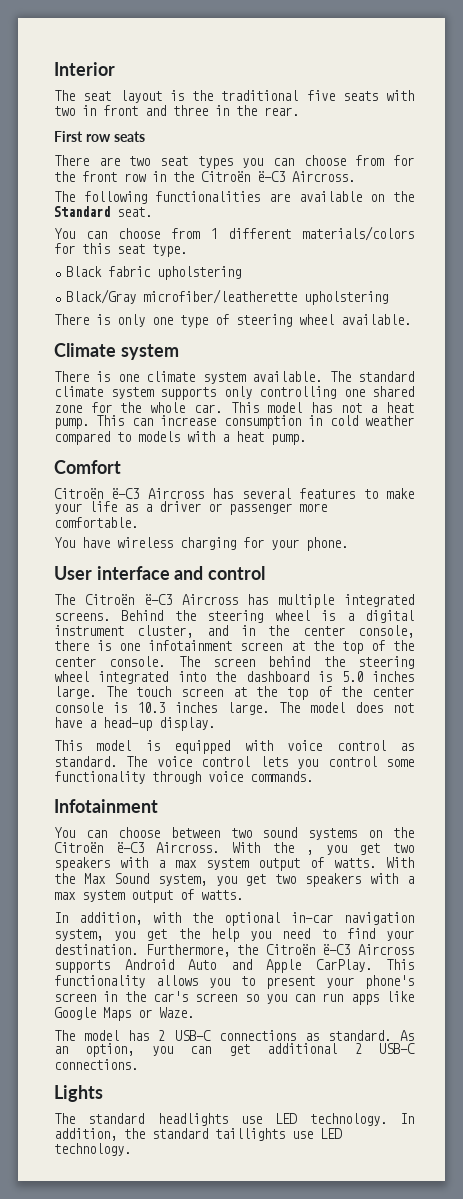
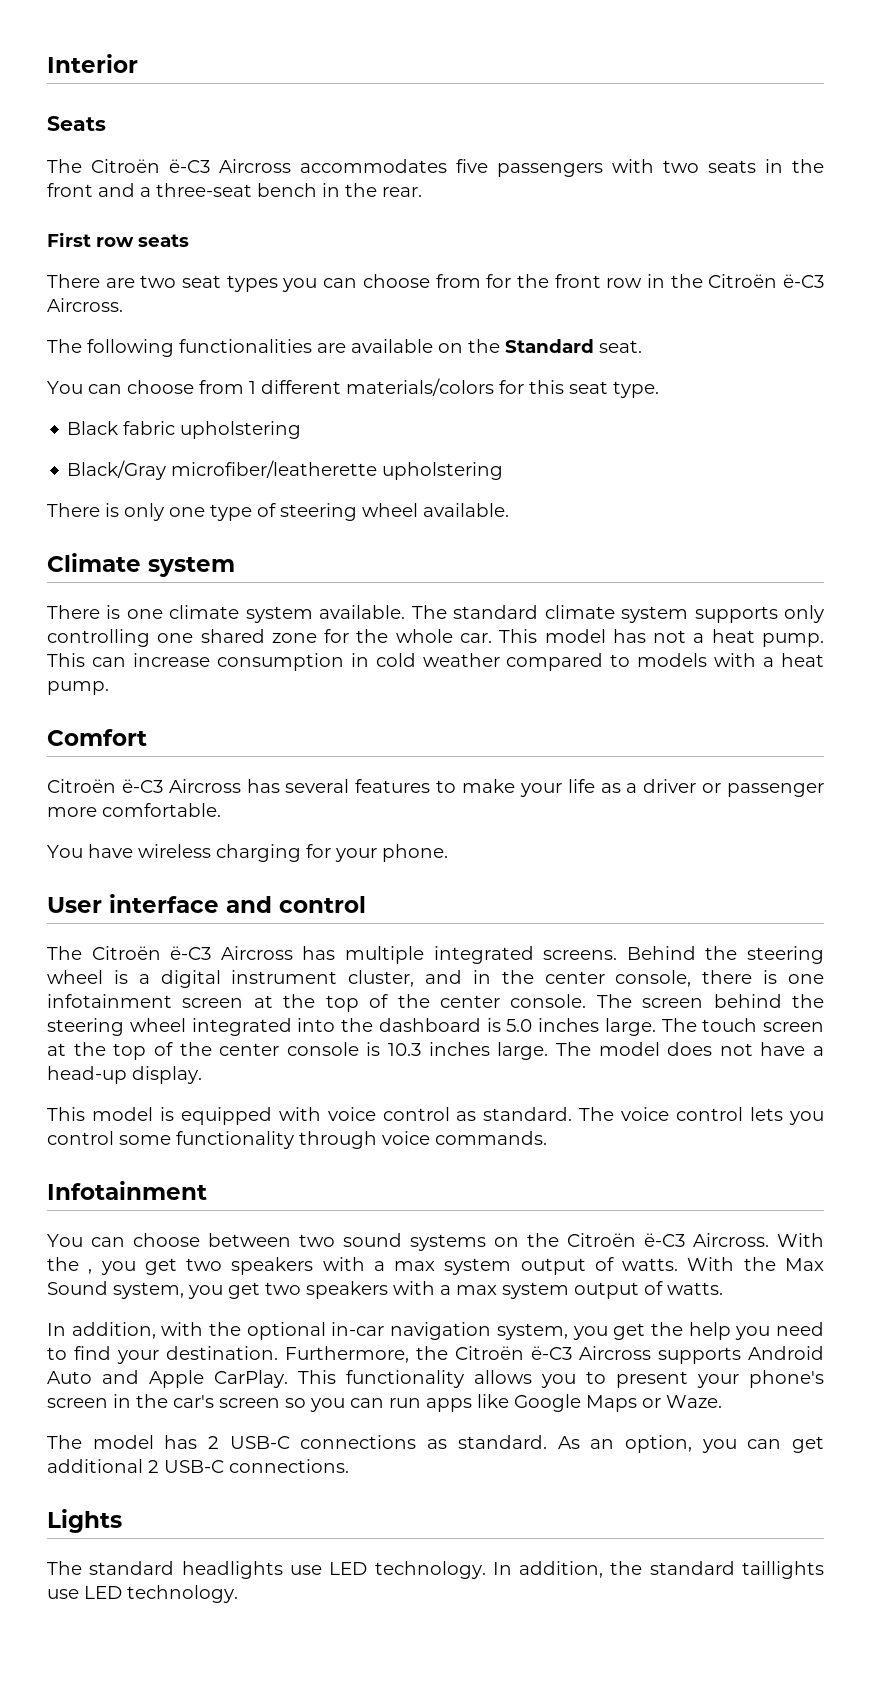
[54,90,414,103] [54,105,208,116] // The seat layout is the traditional five seats with two in front and three -> [47,116,106,131] [47,159,824,177] [47,183,317,197] // Seats // The Citroën ë-C3 Aircross accommodates five passengers with two seats in the front and a three-seat bench

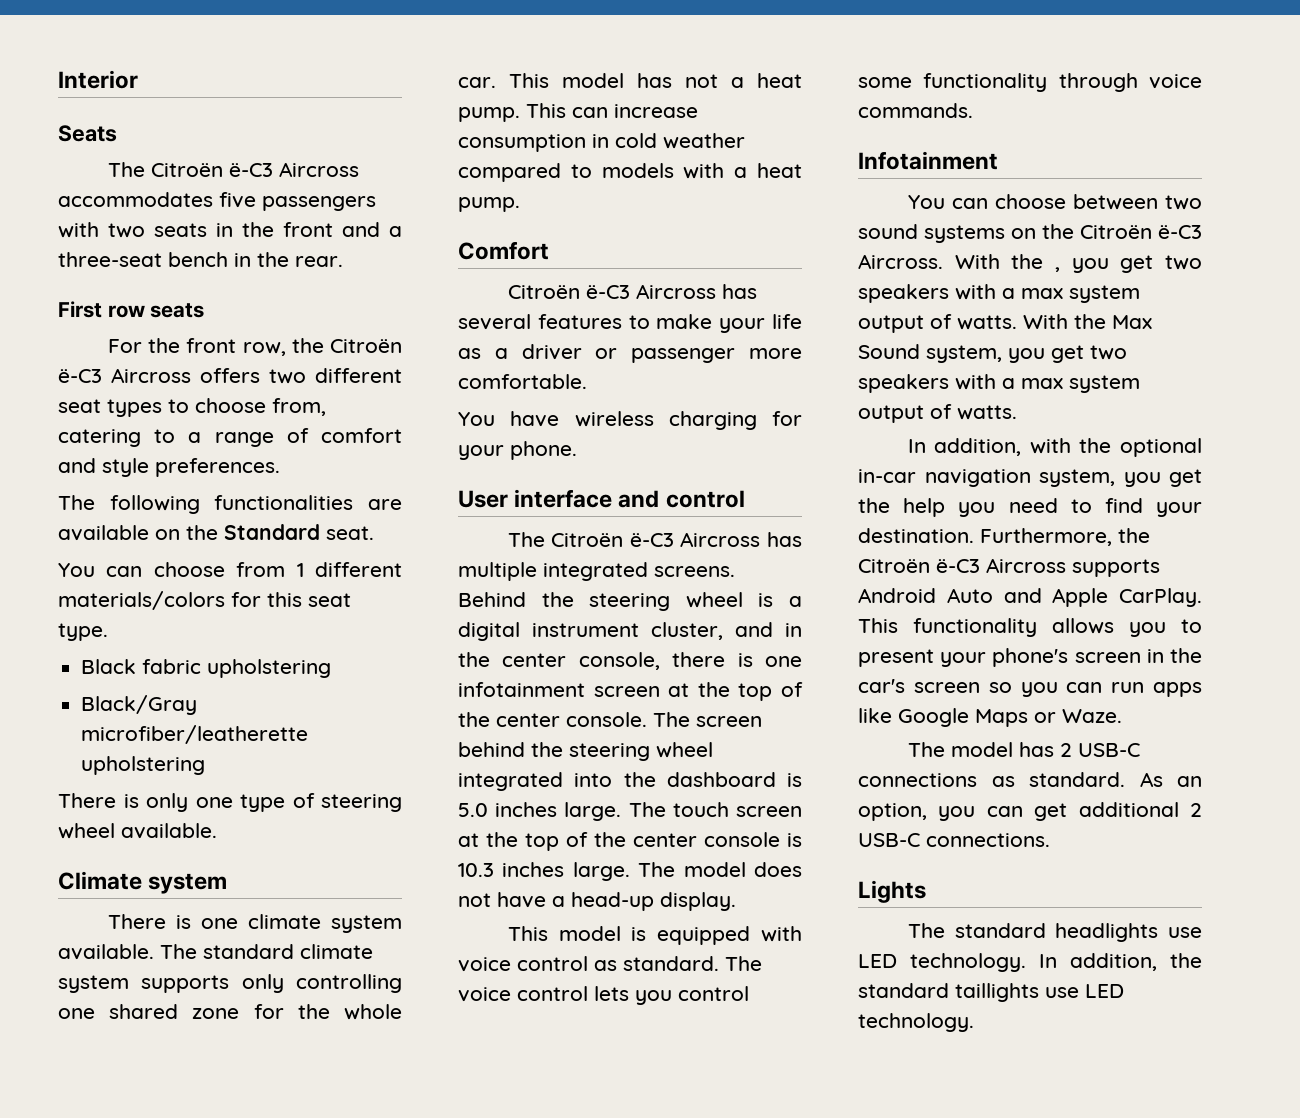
[47,274,824,292] [47,298,123,312] There are two seat types you can choose from for the front row in the Citroën ë-C3 Aircross. -> [107,338,402,356] [58,368,402,384] [58,398,326,417] [58,428,402,447] [58,458,280,477] For the front row, the Citroën ë-C3 Aircross offers two different seat types to choose from, catering to a range of comfort and style preferences.

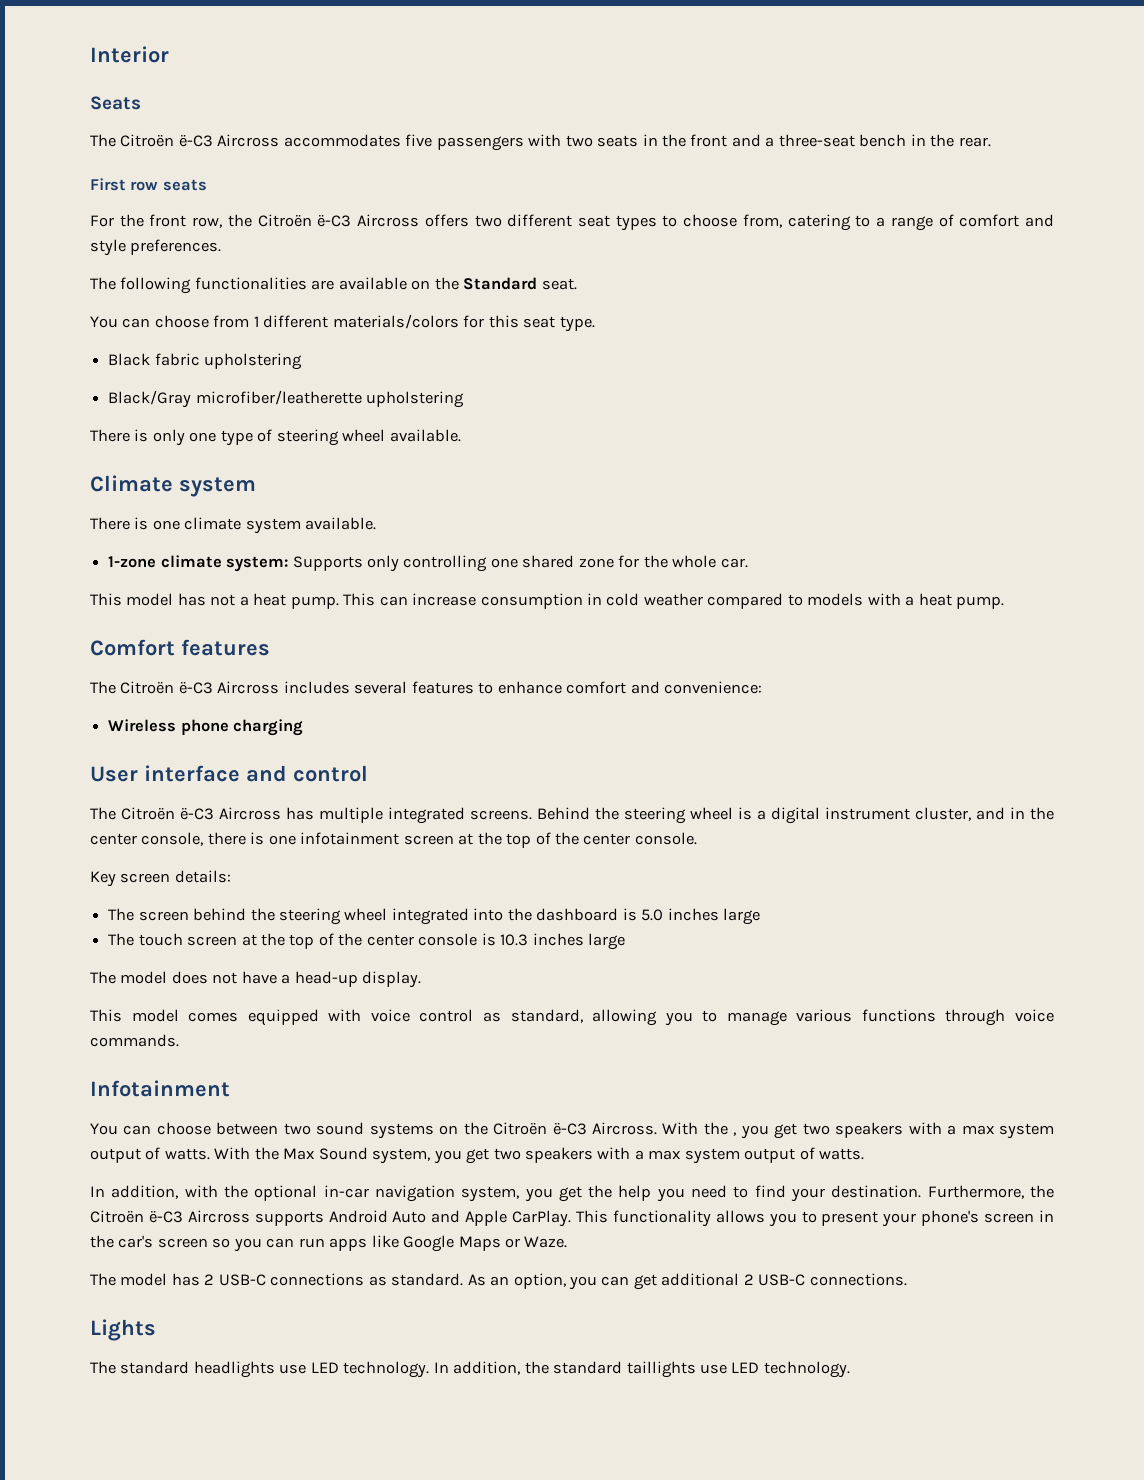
[160,944,373,959] [58,975,230,993] The standard climate system supports -> [108,555,363,572] // 1-zone climate system: Supports
(496, 82) none -> (748, 563) //
[507,284,757,299] // Citroën ë-C3 Aircross has -> [181,639,270,656] [90,681,350,694] features // The Citroën ë-C3 Aircross includes
[656,314,802,333] [458,344,802,363] [458,374,587,389] [458,411,802,430] [458,441,577,460] make your life as a driver or passenger more comfortable. // You have wireless charging for your phone. -> [497,681,763,694] [108,719,304,736] enhance comfort and convenience: // Wireless phone charging
(647, 719) none -> [90,870,231,887] // Key screen details: //
[564,802,622,821] large. -> [723,908,761,925] large //
[572,862,630,881] large. -> [588,933,626,950] large //
[631,927,647,941] is -> [188,1012,239,1022] comes
[623,956,762,971] [458,986,749,1005] [858,73,1048,92] standard. The voice control lets you control some functionality -> [510,1009,936,1026] standard, allowing you to manage various functions

